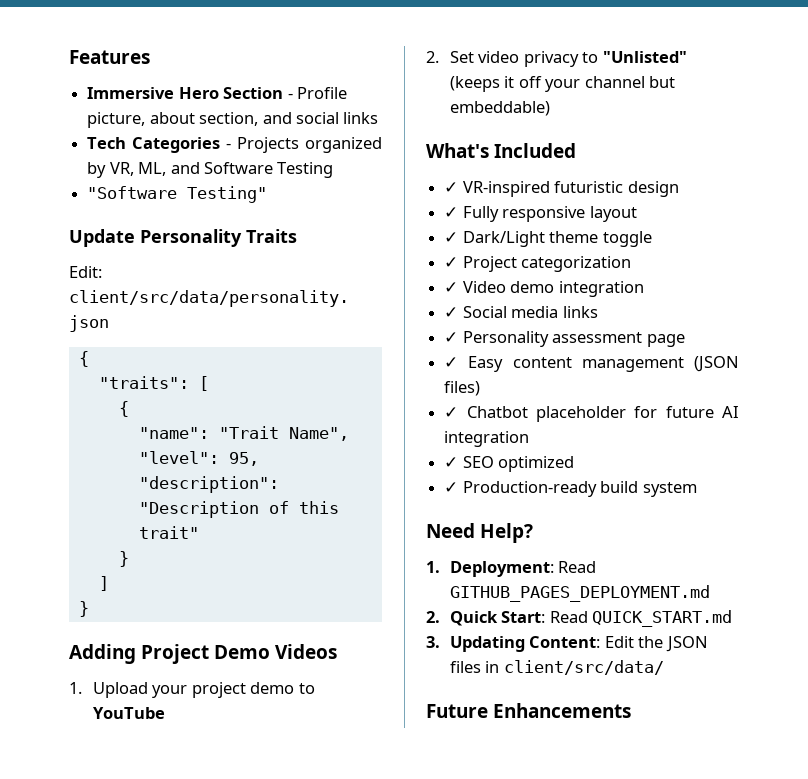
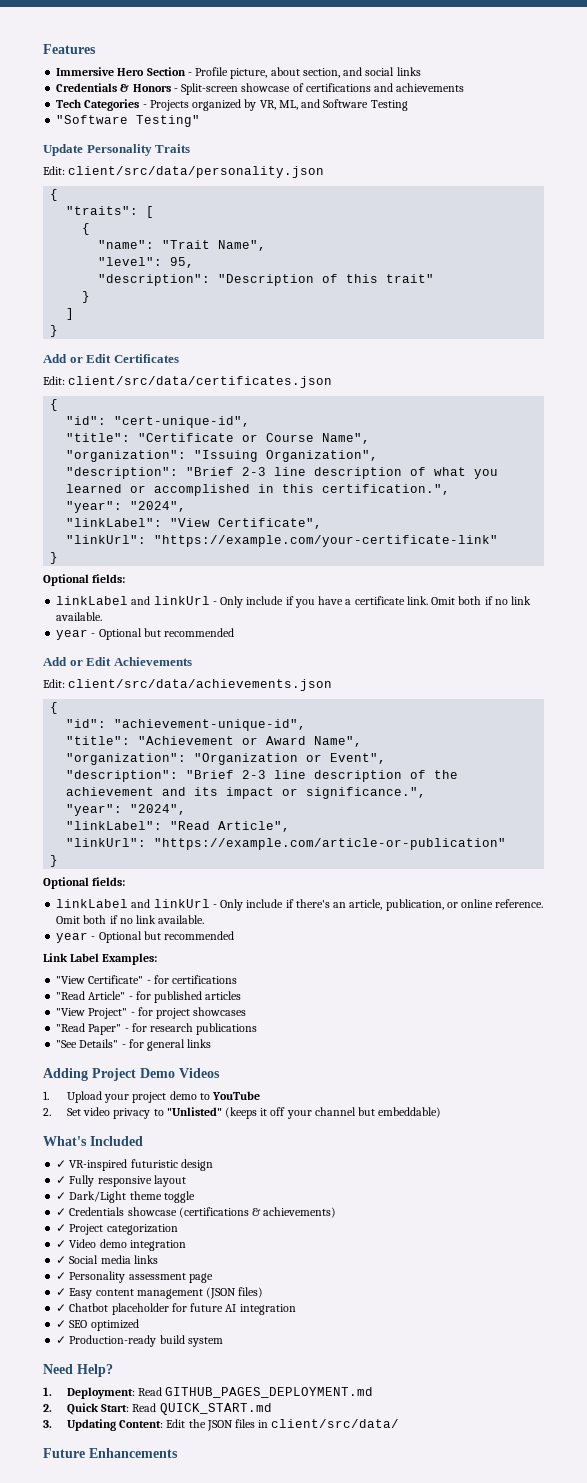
(379, 118) none -> [56,83,465,95] // Credentials & Honors - Split-screen showcase of certifications and achievements
(89, 609) none -> [43,354,179,363] [43,376,333,388] [50,399,59,411] [66,416,251,428] [66,433,371,444] [66,450,379,462] [66,467,499,479] [66,484,451,496] [66,501,187,513] [66,518,323,529] [66,535,499,547] [50,552,59,564] [43,574,126,586] [56,596,532,608] [56,612,103,621] [56,628,235,640] [43,657,192,666] [43,679,333,691] [50,702,59,714] [66,719,307,731] [66,736,363,747] [66,753,387,765] [66,770,459,782] [66,787,427,799] [66,804,187,816] [66,821,291,832] [66,838,507,850] [50,855,59,867] [43,877,126,889] [56,899,544,911] [56,915,205,924] [56,931,235,943] [43,953,158,965] [56,975,238,984] [56,991,242,1003] [56,1007,247,1019] [56,1023,258,1035] [56,1039,212,1051] // Add or Edit Certificates // Edit: client/src/data/certificates.json // { // "id": "cert-unique-id", // "title": "Certificate or Course Name", // "organization": "Issuing Organization", // "description": "Brief 2-3 line description of what you learned or accomplished in this certification.", // "year": "2024", // "linkLabel": "View Certificate", // "linkUrl": "https://example.com/your-certificate-link" // } // Optional fields: // linkLabel and linkUrl - Only include if you have a certificate link. Omit both if no link available. // year - Optional but recommended // Add or Edit Achievements // Edit: client/src/data/achievements.json // { // "id": "achievement-unique-id", // "title": "Achievement or Award Name", // "organization": "Organization or Event", // "description": "Brief 2-3 line description of the achievement and its impact or significance.", // "year": "2024", // "linkLabel": "Read Article", // "linkUrl": "https://example.com/article-or-publication" // } // Optional fields: // linkLabel and linkUrl - Only include if there's an article, publication, or online reference. Omit both if no link available. // year - Optional but recommended // Link Label Examples: // "View Certificate" - for certifications // "Read Article" - for published articles // "View Project" - for project showcases // "Read Paper" - for research publications // "See Details" - for general links
(652, 239) none -> [56,1207,337,1218] // ✓ Credentials showcase (certifications & achievements)

